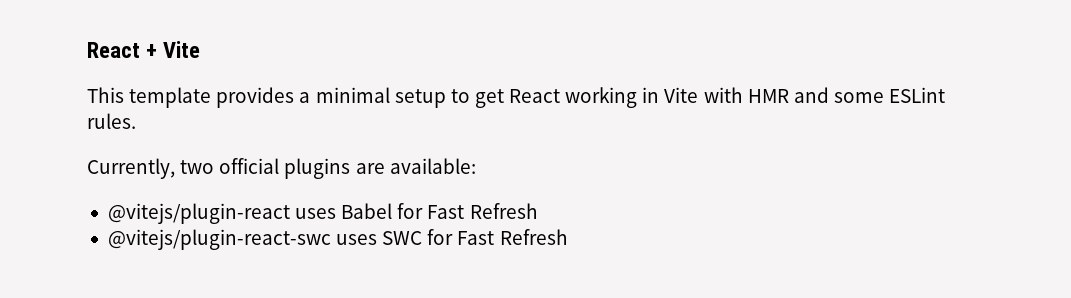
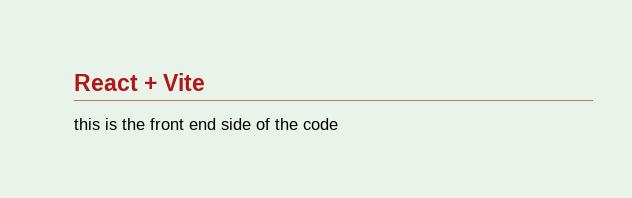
[87,87,946,108] [87,113,136,129] [87,158,476,179] [107,203,538,224] [107,229,568,250] This template provides a minimal setup to get React working in Vite with HMR and some ESLint rules. // Currently, two official plugins are available: // @vitejs/plugin-react uses Babel for Fast Refresh // @vitejs/plugin-react-swc uses SWC for Fast Refresh -> [74,118,338,130] this is the front end side of the code

